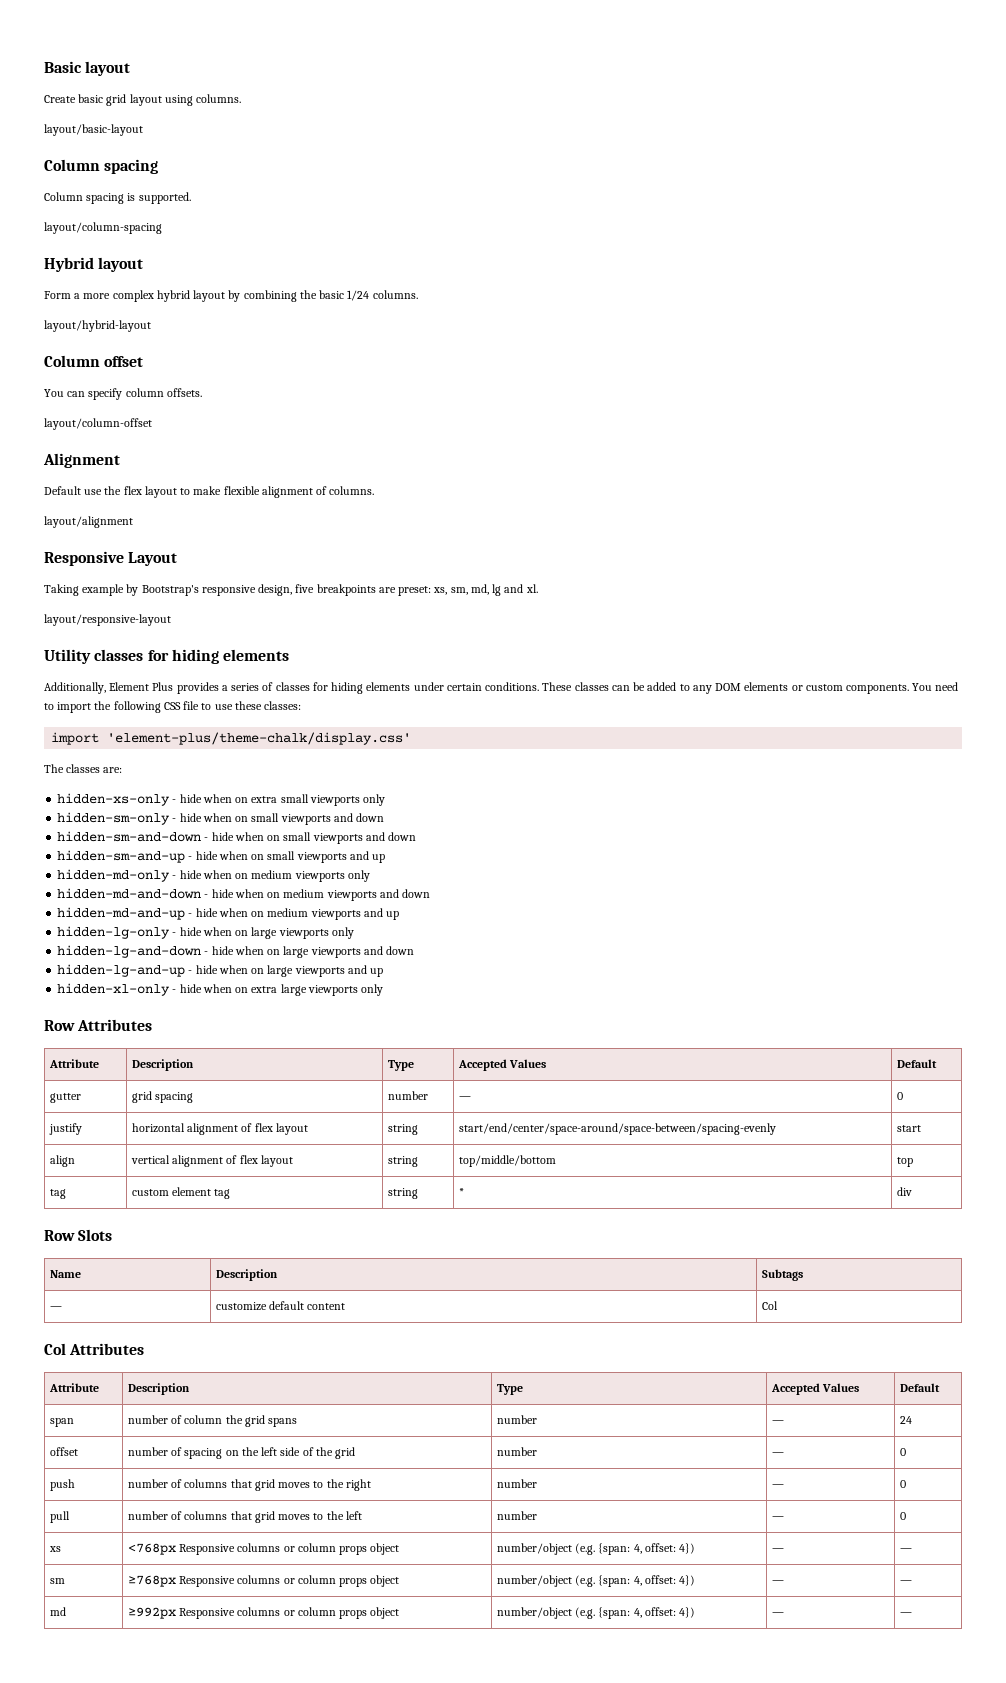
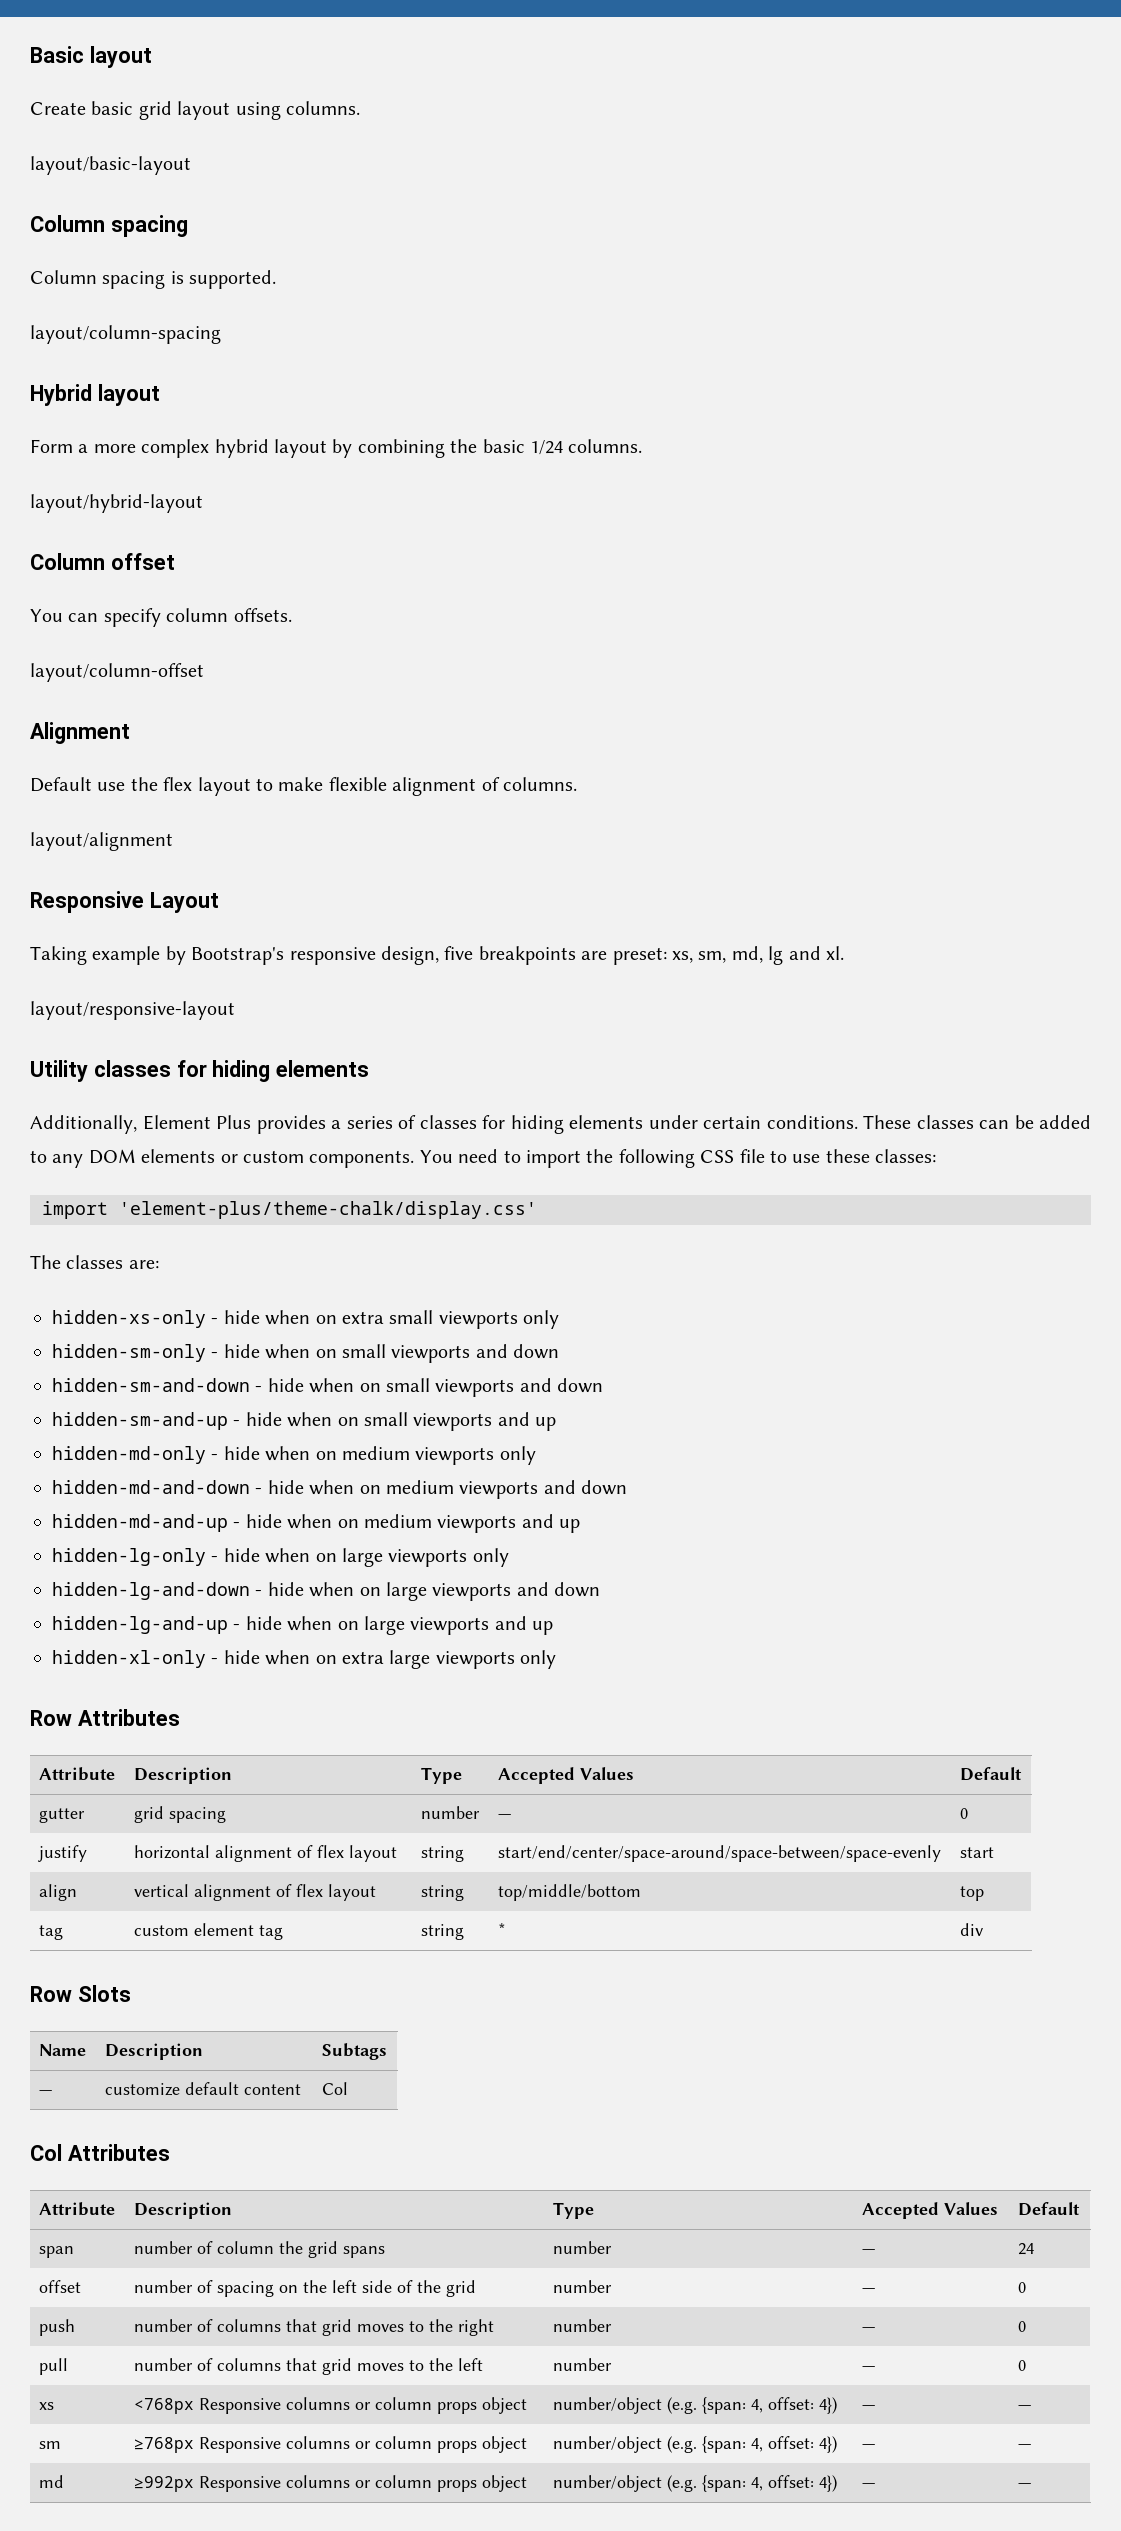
[459,1123,777,1135] start/end/center/space-around/space-between/spacing-evenly -> [498,1845,942,1862] start/end/center/space-around/space-between/space-evenly

